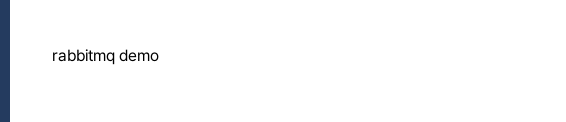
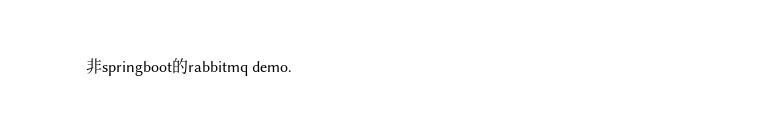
[52,49,160,65] rabbitmq demo -> [86,58,293,76] 非springboot的rabbitmq demo.

